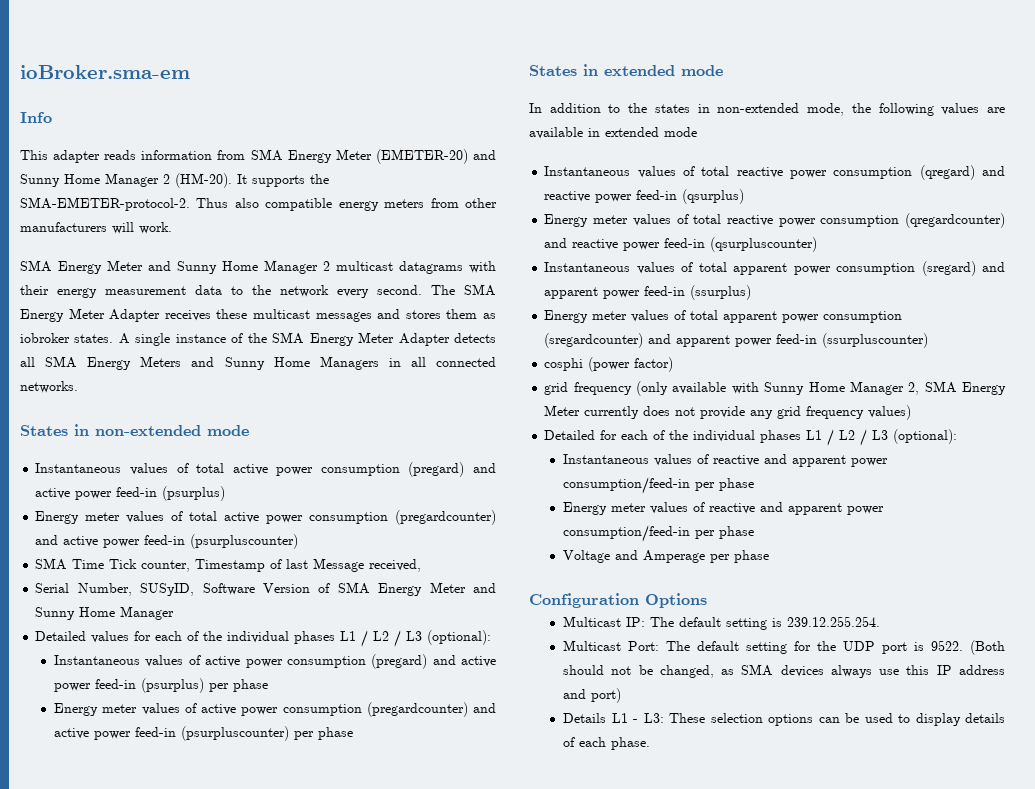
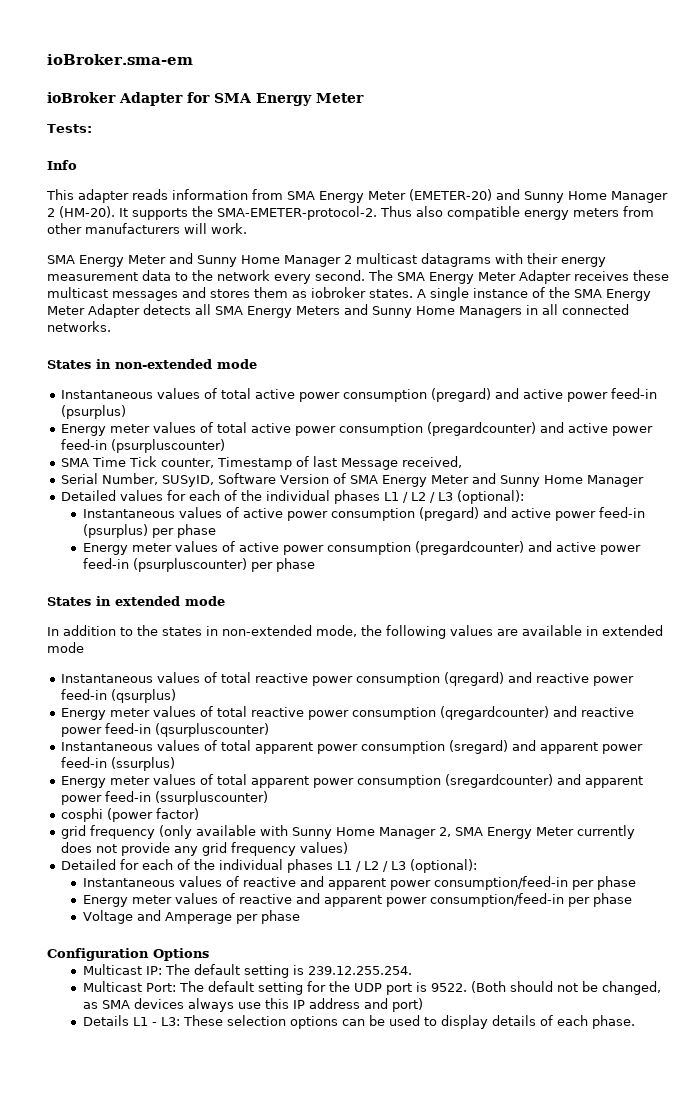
(190, 72) none -> [47,92,364,106] [47,124,92,133] // ioBroker Adapter for SMA Energy Meter // Tests:

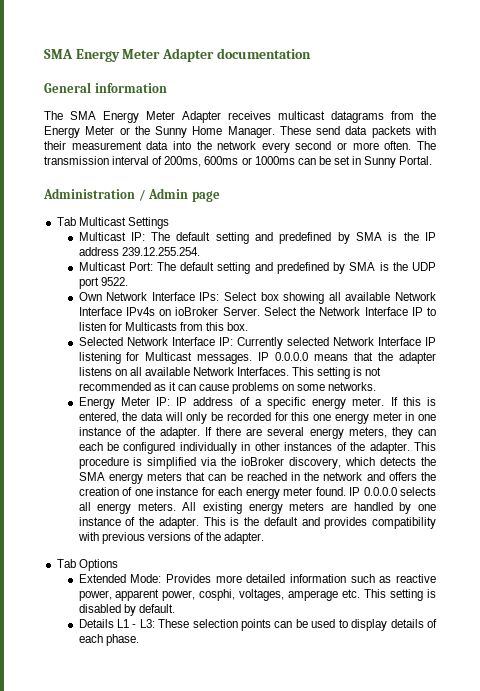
[47,54,193,65] [47,92,364,106] [47,124,92,133] [47,160,77,170] [46,189,668,203] [47,206,654,220] [47,223,247,234] [47,253,606,267] [47,270,365,284] ioBroker.sma-em // ioBroker Adapter for SMA Energy Meter // Tests: // Info // This adapter reads information from SMA Energy Meter (EMETER-20) and Sunny Home Manager 2 (HM-20). It supports the SMA-EMETER-protocol-2. Thus also compatible energy meters from other manufacturers will work. // SMA Energy Meter and Sunny Home Manager 2 multicast datagrams with their energy measurement data to the network every second. -> [44,48,311,62] [44,82,167,93] SMA Energy Meter Adapter documentation // General information //
[633,270,669,281] [47,287,651,301] [47,304,629,318] [47,321,111,332] [47,359,257,369] [60,388,657,402] [60,405,126,419] [60,422,653,436] [60,439,225,453] [60,456,462,470] [60,473,644,487] [60,490,524,504] [82,507,645,521] [82,524,216,538] [82,541,641,555] [82,558,315,572] [47,596,225,606] [47,625,663,639] [47,642,84,653] [60,672,634,686] [60,689,176,703] [60,706,634,720] [60,723,269,737] [60,740,643,754] [60,757,175,771] [60,774,643,788] [60,791,268,805] [60,808,199,822] [60,825,635,839] [60,842,348,856] [60,859,477,873] [82,876,636,890] [82,893,632,907] [82,910,300,924] [47,948,209,961] these multicast messages and stores them as iobroker states. A single instance of the SMA Energy Meter Adapter detects all SMA Energy Meters and Sunny Home Managers in all connected networks. // States in non-extended mode // Instantaneous values of total active power consumption (pregard) and active power feed-in (psurplus) // Energy meter values of total active power consumption (pregardcounter) and active power feed-in (psurpluscounter) // SMA Time Tick counter, Timestamp of last Message received, // Serial Number, SUSyID, Software Version of SMA Energy Meter and Sunny Home Manager // Detailed values for each of the individual phases L1 / L2 / L3 (optional): // Instantaneous values of active power consumption (pregard) and active power feed-in (psurplus) per phase // Energy meter values of active power consumption (pregardcounter) and active power feed-in (psurpluscounter) per phase // States in extended mode // In addition to the states in non-extended mode, the following values are available in extended mode // Instantaneous values of total reactive power consumption (qregard) and reactive power feed-in (qsurplus) // Energy meter values of total reactive power consumption (qregardcounter) and reactive power feed-in (qsurpluscounter) // Instantaneous values of total apparent power consumption (sregard) and apparent power feed-in (ssurplus) // Energy meter values of total apparent power consumption (sregardcounter) and apparent power feed-in (ssurpluscounter) // cosphi (power factor) // grid frequency (only available with Sunny Home Manager 2, SMA Energy Meter currently does not provide any grid frequency values) // Detailed for each of the individual phases L1 / L2 / L3 (optional): // Instantaneous values of reactive and apparent power consumption/feed-in per phase // Energy meter values of reactive and apparent power consumption/feed-in per phase // Voltage and Amperage per phase // Configuration Options -> [278,111,436,123] [44,126,436,138] [44,141,436,153] [44,156,433,168] [43,188,220,202] [56,217,169,229] multicast datagrams from the Energy Meter or the Sunny Home Manager. These send data packets with their measurement data into the network every second or more often. The transmission interval of 200ms, 600ms or 1000ms can be set in Sunny Portal. // Administration / Admin page // Tab Multicast Settings
[292,965,304,975] is -> [255,232,437,244] [78,247,119,256] and predefined by SMA is the IP address
[306,981,661,995] [82,998,423,1012] for the UDP port is 9522. (Both should not be changed, as SMA devices always use this IP address and port) -> [254,262,436,274] [78,277,128,289] [78,292,436,304] [78,307,436,316] [78,322,249,331] [78,337,436,349] [78,352,436,364] [78,367,382,379] [78,382,377,394] [78,397,437,409] [78,412,436,424] [78,427,436,439] [78,442,436,454] [78,457,436,469] [78,472,437,484] [78,487,437,499] [78,502,437,514] [78,517,436,529] [77,532,265,544] [56,559,118,571] [78,574,436,583] [78,589,436,601] [78,604,175,616] and predefined by SMA is the UDP port 9522. // Own Network Interface IPs: Select box showing all available Network Interface IPv4s on ioBroker Server. Select the Network Interface IP to listen for Multicasts from this box. // Selected Network Interface IP: Currently selected Network Interface IP listening for Multicast messages. IP 0.0.0.0 means that the adapter listens on all available Network Interfaces. This setting is not recommended as it can cause problems on some networks. // Energy Meter IP: IP address of a specific energy meter. If this is entered, the data will only be recorded for this one energy meter in one instance of the adapter. If there are several energy meters, they can each be configured individually in other instances of the adapter. This procedure is simplified via the ioBroker discovery, which detects the SMA energy meters that can be reached in the network and offers the creation of one instance for each energy meter found. IP 0.0.0.0 selects all energy meters. All existing energy meters are handled by one instance of the adapter. This is the default and provides compatibility with previous versions of the adapter. // Tab Options // Extended Mode: Provides more detailed information such as reactive power, apparent power, cosphi, voltages, amperage etc. This setting is disabled by default.
[289,1016,338,1029] options -> [241,619,272,631] points

